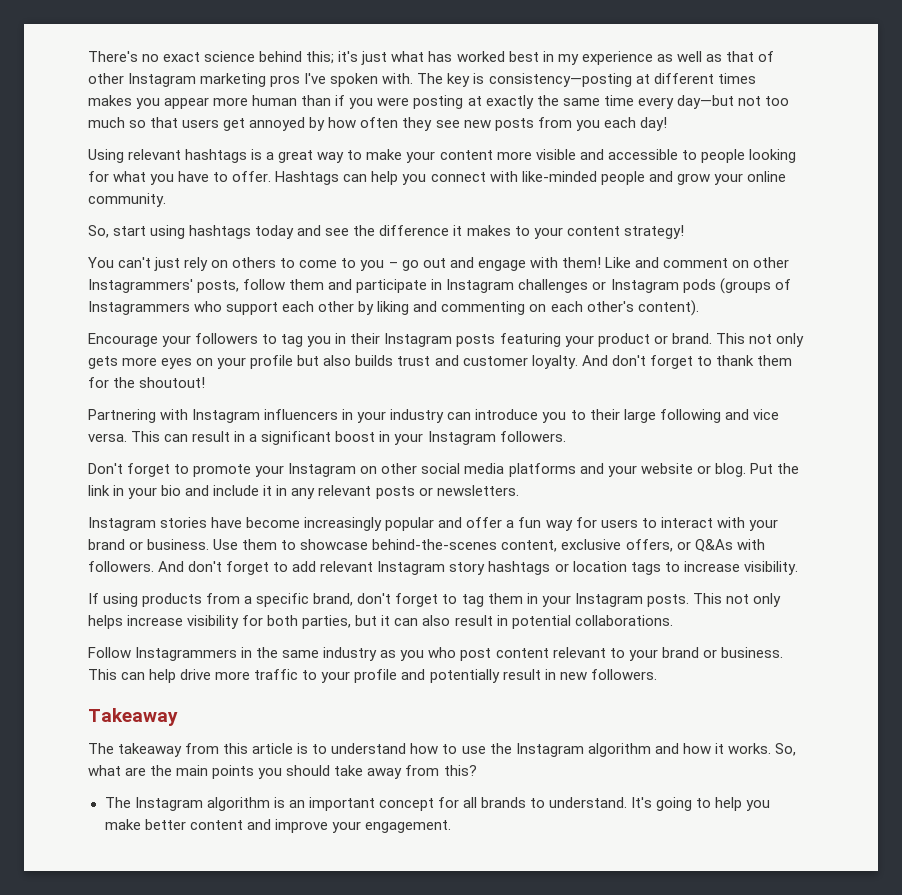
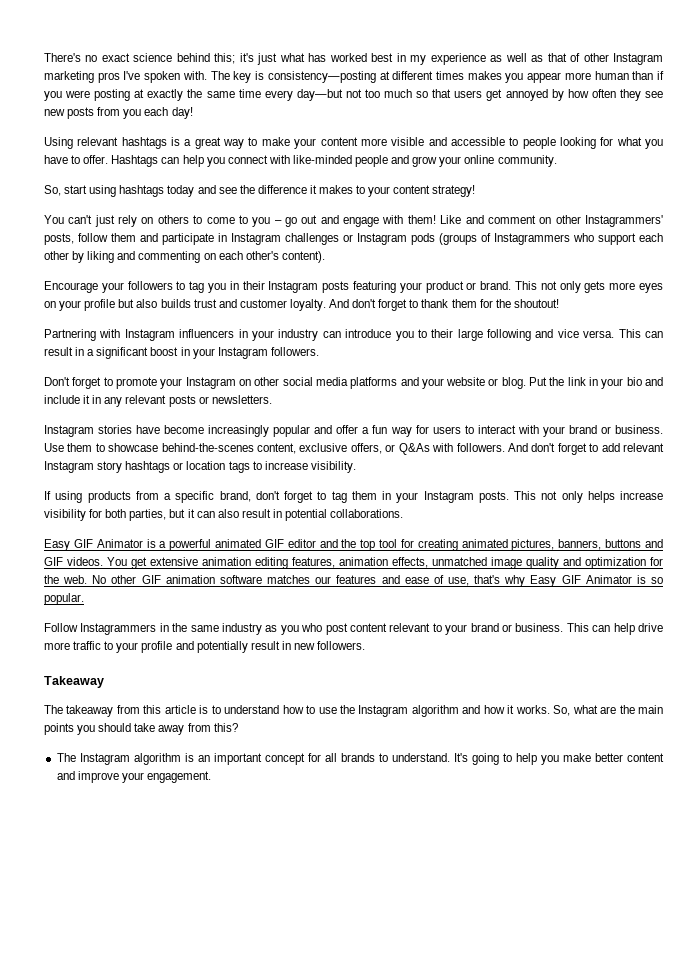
(673, 620) none -> [44,539,664,551] [44,557,663,569] [44,575,663,587] [44,593,84,605] // Easy GIF Animator is a powerful animated GIF editor and the top tool for creating animated pictures, banners, buttons and GIF videos. You get extensive animation editing features, animation effects, unmatched image quality and optimization for the web. No other GIF animation software matches our features and ease of use, that's why Easy GIF Animator is so popular.

